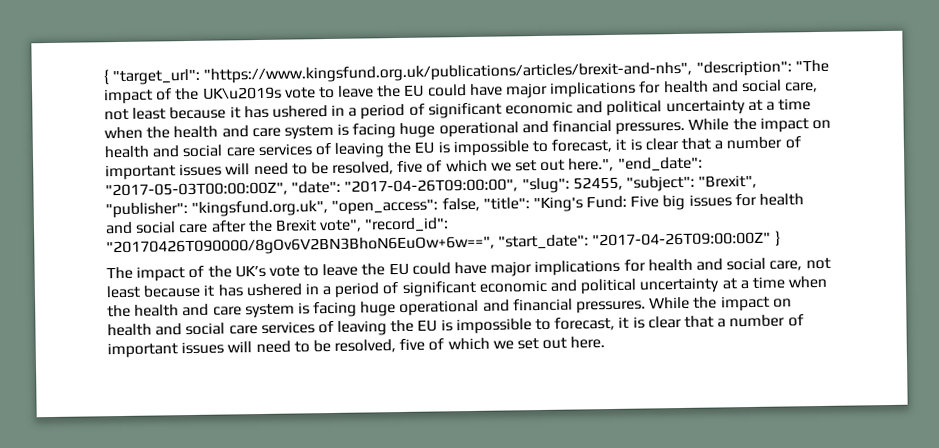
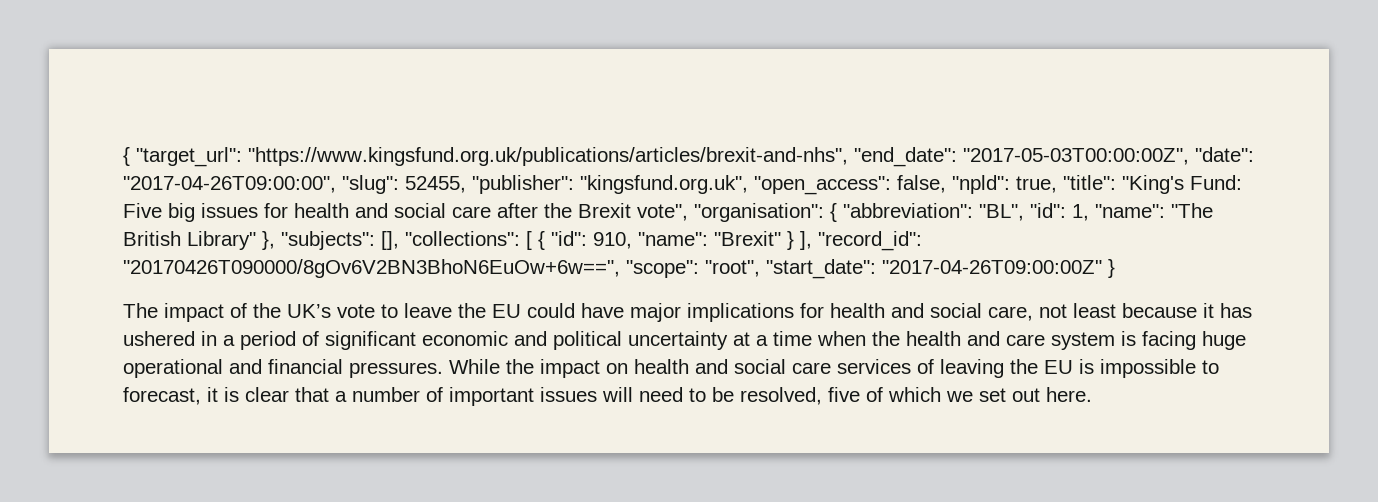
[695,59,829,77] [104,79,819,105] [104,98,812,121] [104,117,831,140] [104,136,801,159] [105,157,615,181] "description": "The impact of the UK\u2019s vote to leave the EU could have major implications for health and social care, not least because it has ushered in a period of significant economic and political uncertainty at a time when the health and care system is facing huge operational and financial pressures. While the impact on health and social care services of leaving the EU is impossible to forecast, it is clear that a number of important issues will need to be resolved, five of which we set out here.", -> (848, 156) none
[625,174,758,192] "subject": "Brexit", -> (466, 184) none
(480, 204) none -> [952,175,1057,194] "npld": true,
[364,217,450,233] [106,235,495,257] "record_id": "20170426T090000/8gOv6V2BN3BhoN6EuOw+6w==", -> [694,203,1213,222] [123,231,922,251] [123,259,760,278] "organisation": { "abbreviation": "BL", "id": 1, "name": "The British Library" }, "subjects": [], "collections": [ { "id": 910, "name": "Brexit" } ], "record_id": "20170426T090000/8gOv6V2BN3BhoN6EuOw+6w==", "scope": "root",

